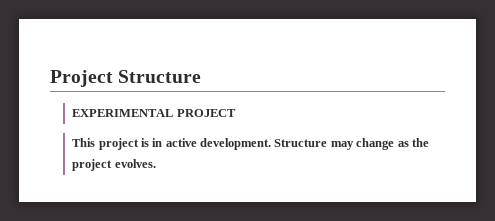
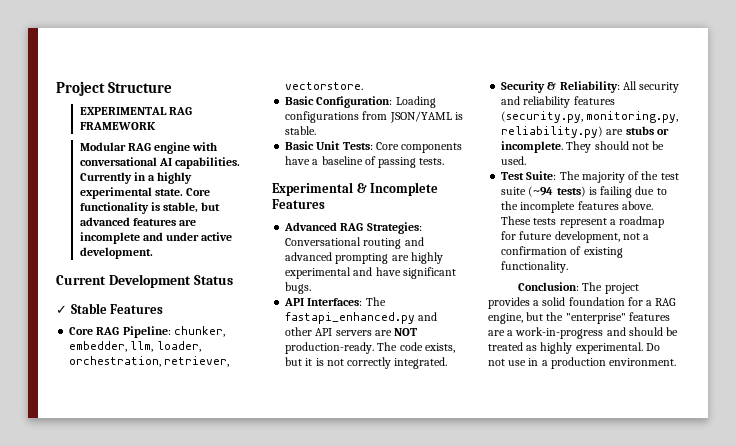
[176,109,236,117] [72,138,429,150] [72,159,156,171] PROJECT // This project is in active development. Structure may change as the project evolves. -> [168,107,192,115] [79,122,156,130] [79,142,218,154] [79,157,241,169] [79,172,193,184] [79,187,211,199] [79,202,221,214] [79,217,197,226] [79,232,233,244] [79,247,153,259] [56,274,233,288] [56,303,164,314] [69,326,225,338] [69,341,201,352] [69,356,230,367] [285,82,364,90] [285,96,436,108] [285,111,463,123] [285,126,317,135] [285,141,463,153] [285,156,445,168] [272,182,439,196] [272,199,325,209] [284,222,422,234] [285,237,424,249] [285,252,443,264] [285,267,456,279] [285,282,312,294] [284,297,386,306] [285,312,438,324] [285,327,418,336] [285,342,455,354] [285,357,448,369] [501,81,680,93] [501,96,615,108] [501,111,679,123] [501,126,669,138] [501,141,665,153] [501,156,527,165] [501,171,679,183] [501,186,667,198] [501,201,653,213] [501,216,665,228] [501,231,650,243] [501,246,623,258] [501,261,569,273] [518,282,639,294] [488,297,677,309] [488,312,670,324] [488,327,679,339] [488,342,660,354] [488,357,677,369] RAG FRAMEWORK // Modular RAG engine with conversational AI capabilities. Currently in a highly experimental state. Core functionality is stable, but advanced features are incomplete and under active development. // Current Development Status // ✓ Stable Features // Core RAG Pipeline: chunker, embedder, llm, loader, orchestration, retriever, vectorstore. // Basic Configuration: Loading configurations from JSON/YAML is stable. // Basic Unit Tests: Core components have a baseline of passing tests. // Experimental & Incomplete Features // Advanced RAG Strategies: Conversational routing and advanced prompting are highly experimental and have significant bugs. // API Interfaces: The fastapi_enhanced.py and other API servers are NOT production-ready. The code exists, but it is not correctly integrated. // Security & Reliability: All security and reliability features (security.py, monitoring.py, reliability.py) are stubs or incomplete. They should not be used. // Test Suite: The majority of the test suite (~94 tests) is failing due to the incomplete features above. These tests represent a roadmap for future development, not a confirmation of existing functionality. // Conclusion: The project provides a solid foundation for a RAG engine, but the "enterprise" features are a work-in-progress and should be treated as highly experimental. Do not use in a production environment.

